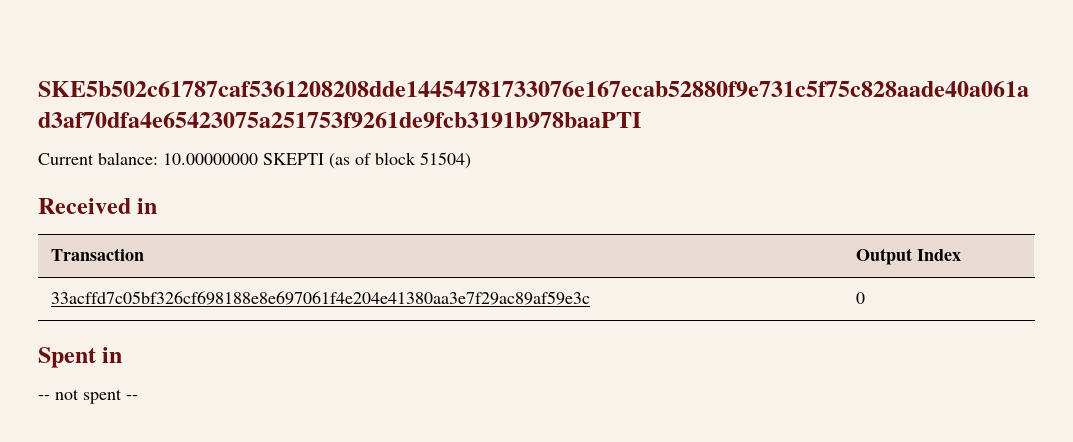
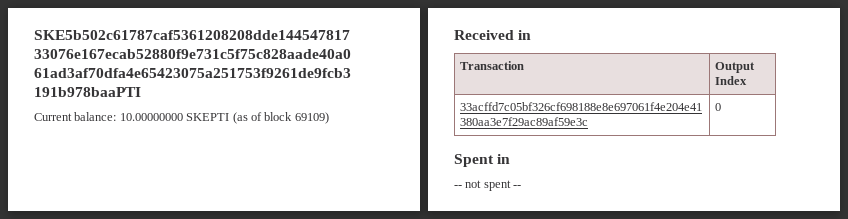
[420,152,471,169] 51504) -> [294,112,329,124] 69109)

